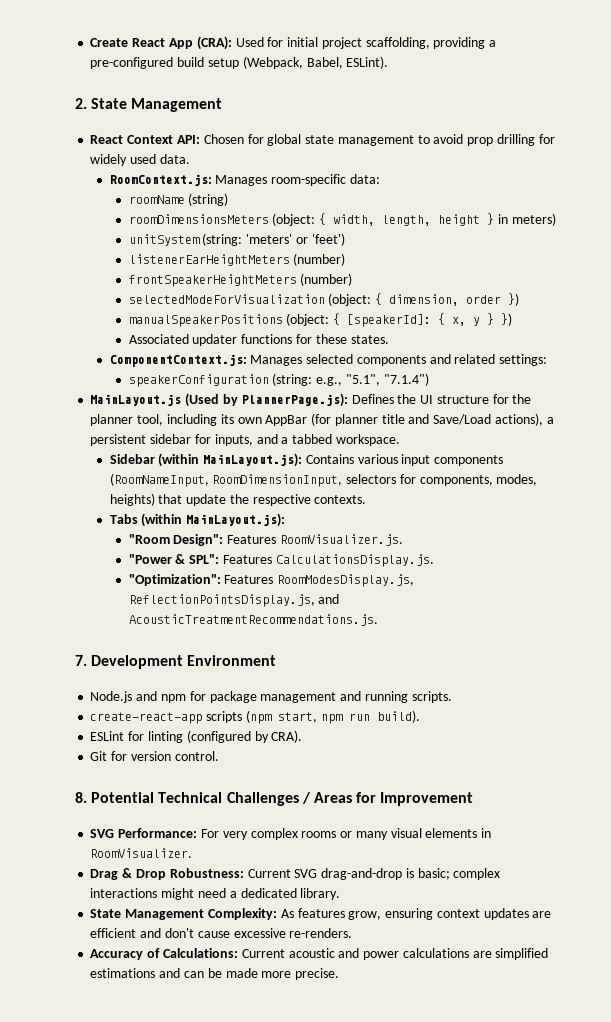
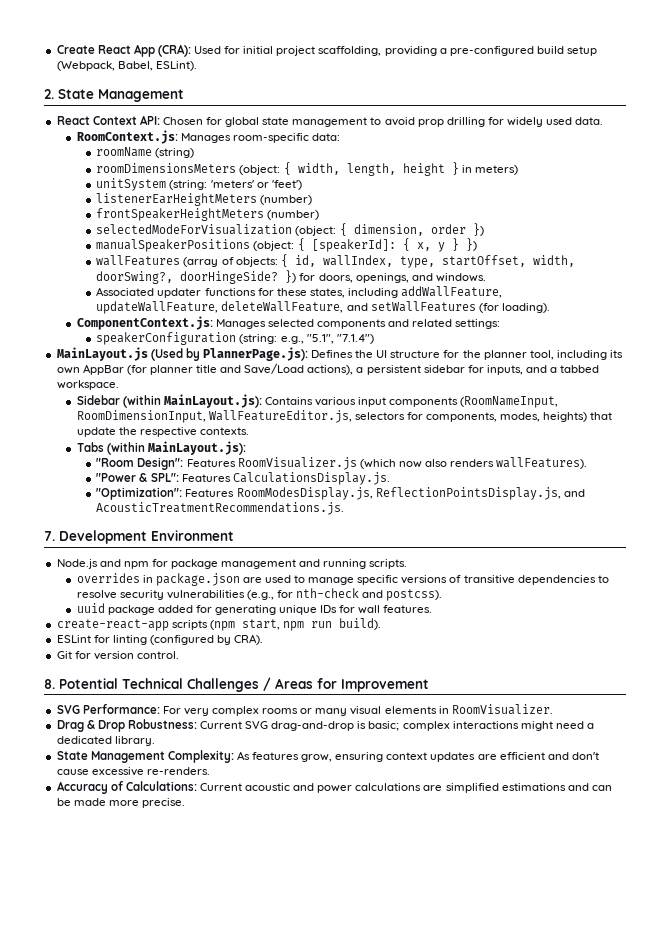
(513, 319) none -> [96,254,575,268] [96,270,486,284] // wallFeatures (array of objects: { id, wallIndex, type, startOffset, width, doorSwing?, doorHingeSide? }) for doors, openings, and windows.
[350,335,389,344] states. -> [309,286,503,298] [96,301,550,314] states, including addWallFeature, updateWallFeature, deleteWallFeature, and setWallFeatures (for loading).
(343, 480) none -> [208,410,352,423] WallFeatureEditor.js,
[279,534,403,546] RoomVisualizer.js. -> [237,457,588,470] RoomVisualizer.js (which now also renders wallFeatures).
(452, 697) none -> [76,573,609,586] [76,588,443,601] [76,603,433,615] // overrides in package.json are used to manage specific versions of transitive dependencies to resolve security vulnerabilities (e.g., for nth-check and postcss). // uuid package added for generating unique IDs for wall features.

